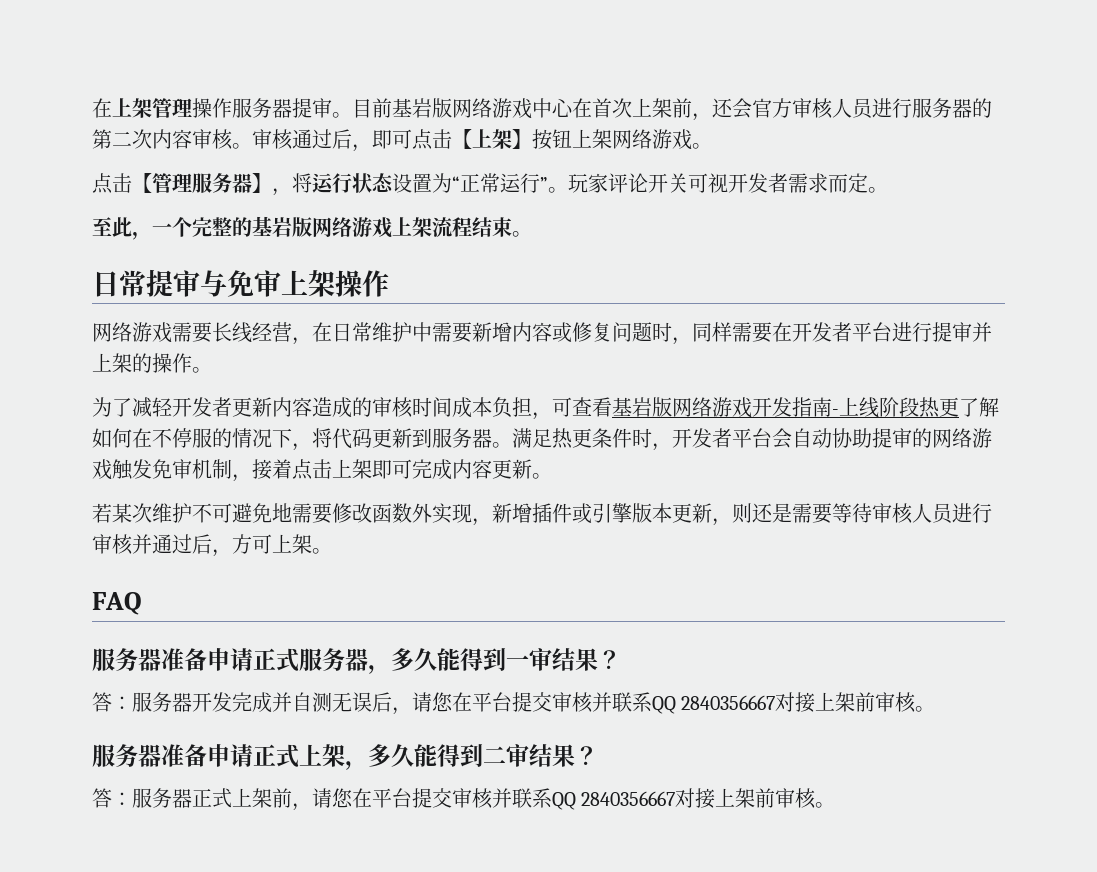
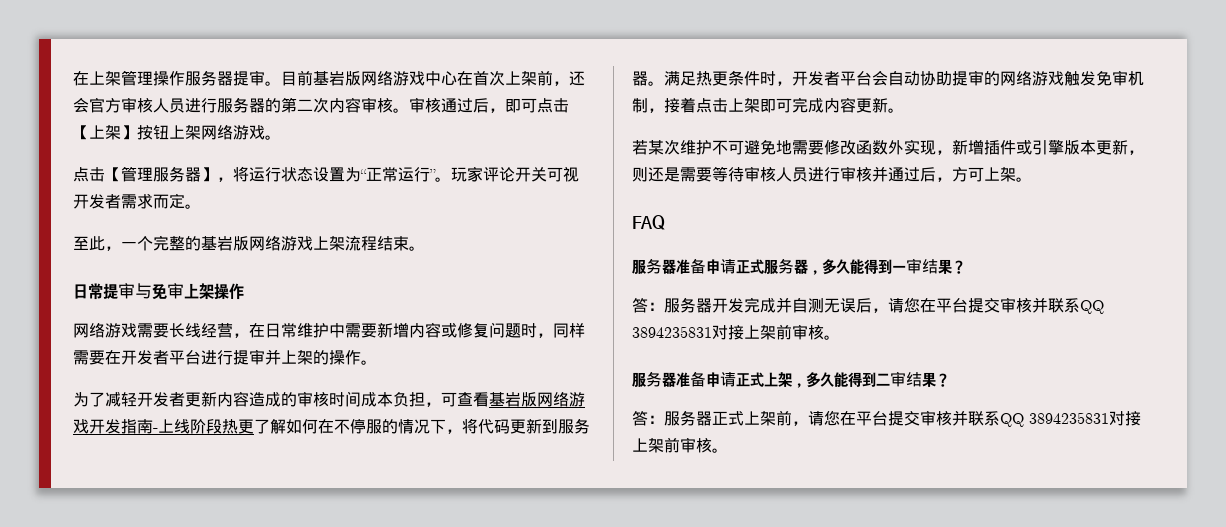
[681,695,776,710] 2840356667 -> [632,326,712,338] 3894235831
[581,791,676,806] 2840356667 -> [1029,412,1109,424] 3894235831

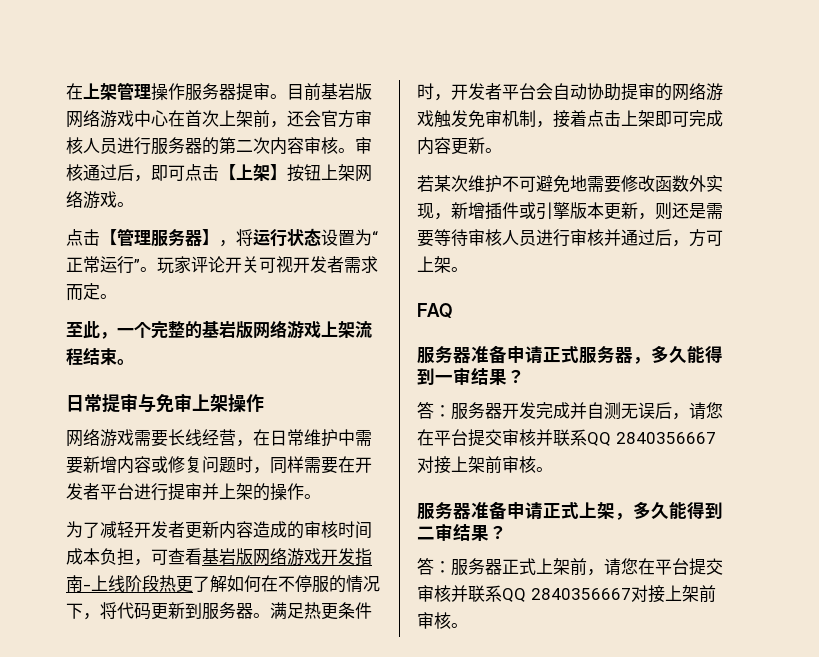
[632,326,712,338] 3894235831 -> [616,432,716,444] 2840356667
[1029,412,1109,424] 3894235831 -> [531,588,631,600] 2840356667

